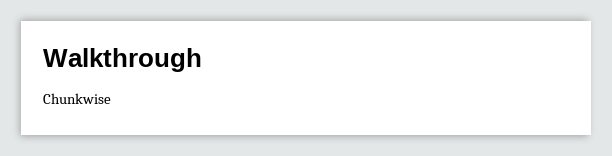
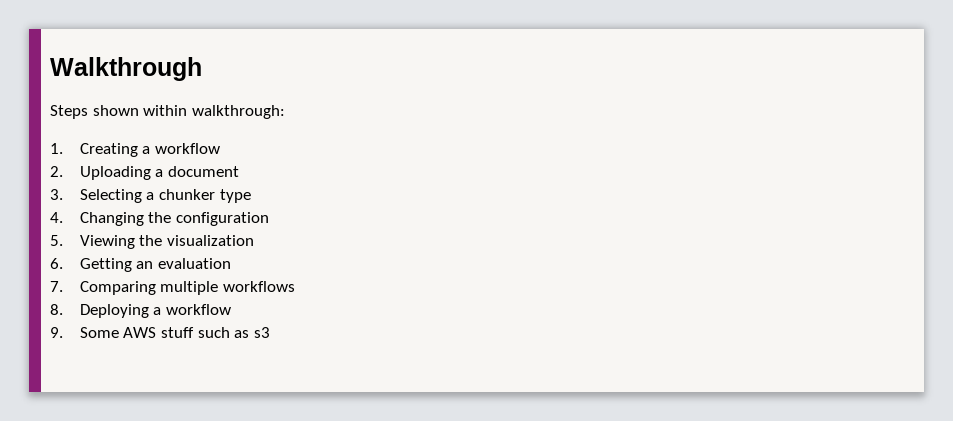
[43,93,111,104] Chunkwise -> [50,105,285,119] [50,143,220,157] [50,166,239,180] [50,189,251,203] [50,212,269,226] [50,235,254,249] [50,258,231,272] [50,281,295,295] [50,304,231,318] [50,327,270,338] Steps shown within walkthrough: // 1. Creating a workflow // 2. Uploading a document // 3. Selecting a chunker type // 4. Changing the configuration // 5. Viewing the visualization // 6. Getting an evaluation // 7. Comparing multiple workflows // 8. Deploying a workflow // 9. Some AWS stuff such as s3

